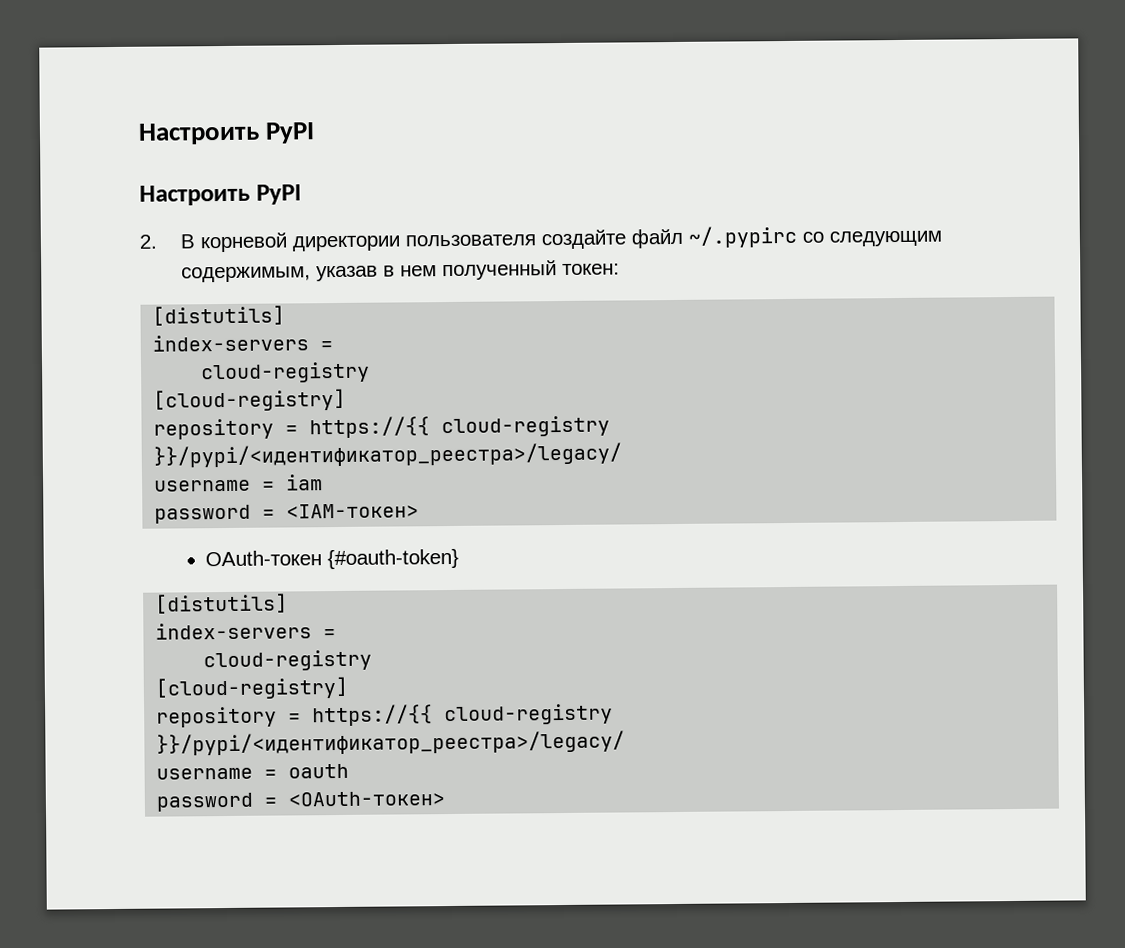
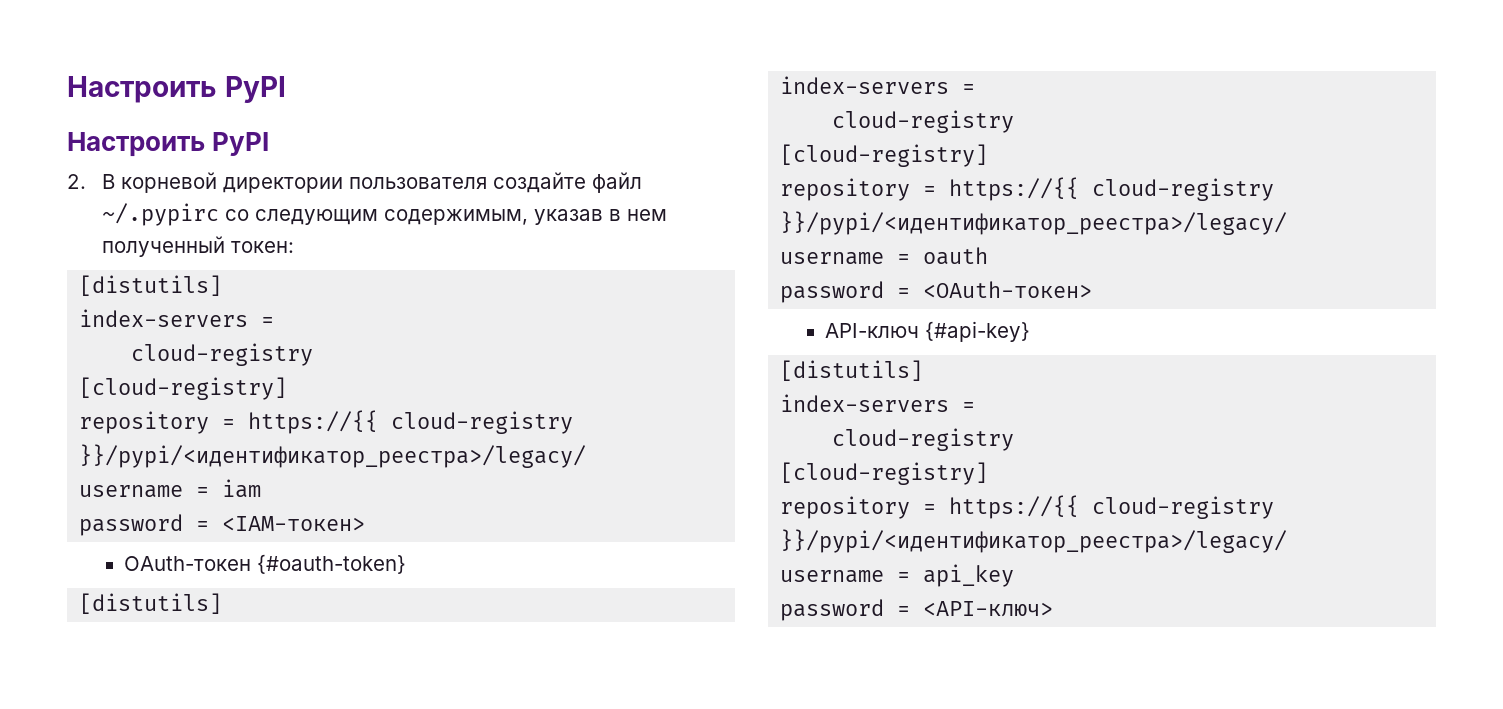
(446, 799) none -> [825,321,1031,342] [780,360,924,381] [780,394,976,412] [832,428,1015,451] [780,462,989,485] [780,495,1275,519] [780,529,1288,553] [780,564,1015,587] [780,599,1054,621] // API-ключ {#api-key} // [distutils] // index-servers = // cloud-registry // [cloud-registry] // repository = https://{{ cloud-registry }}/pypi/<идентификатор_реестра>/legacy/ // username = api_key // password = <API-ключ>

